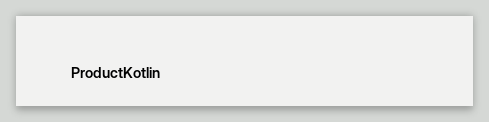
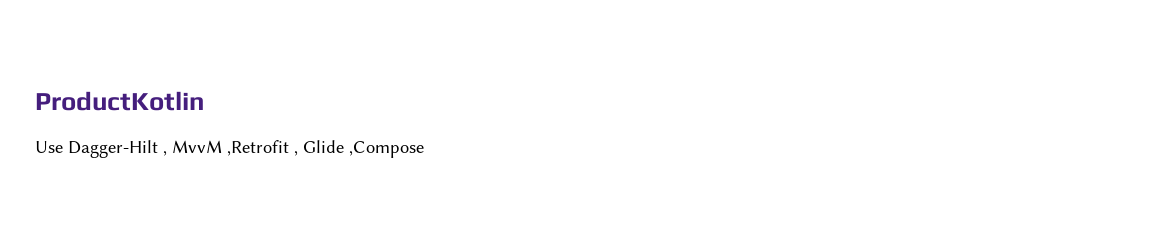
(160, 72) none -> [35,140,424,158] // Use Dagger-Hilt , MvvM ,Retrofit , Glide ,Compose

